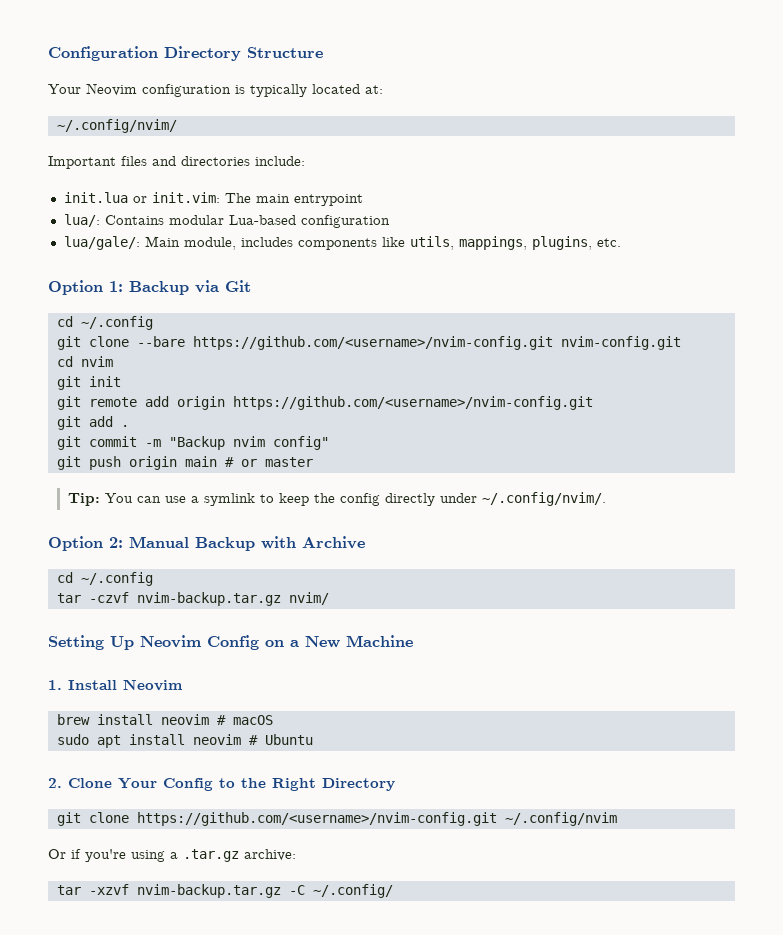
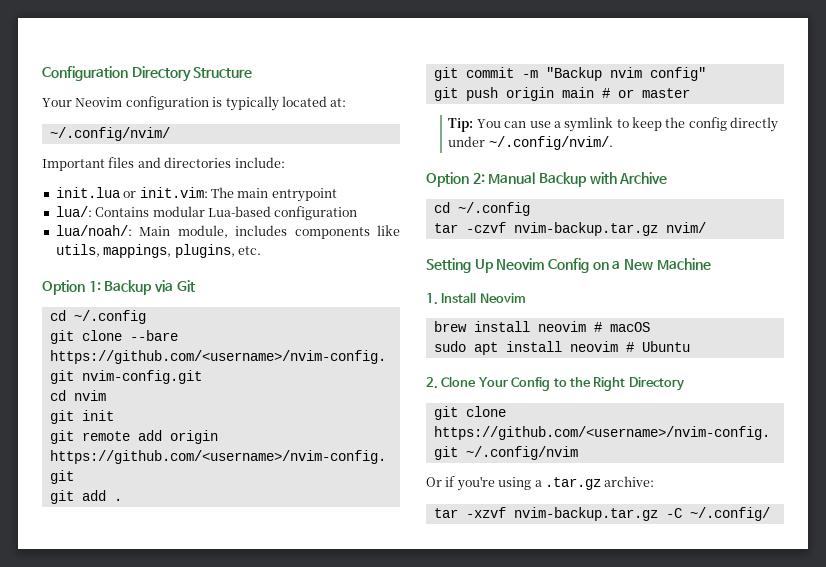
[63,236,140,250] lua/gale/: -> [55,225,132,236] lua/noah/:

